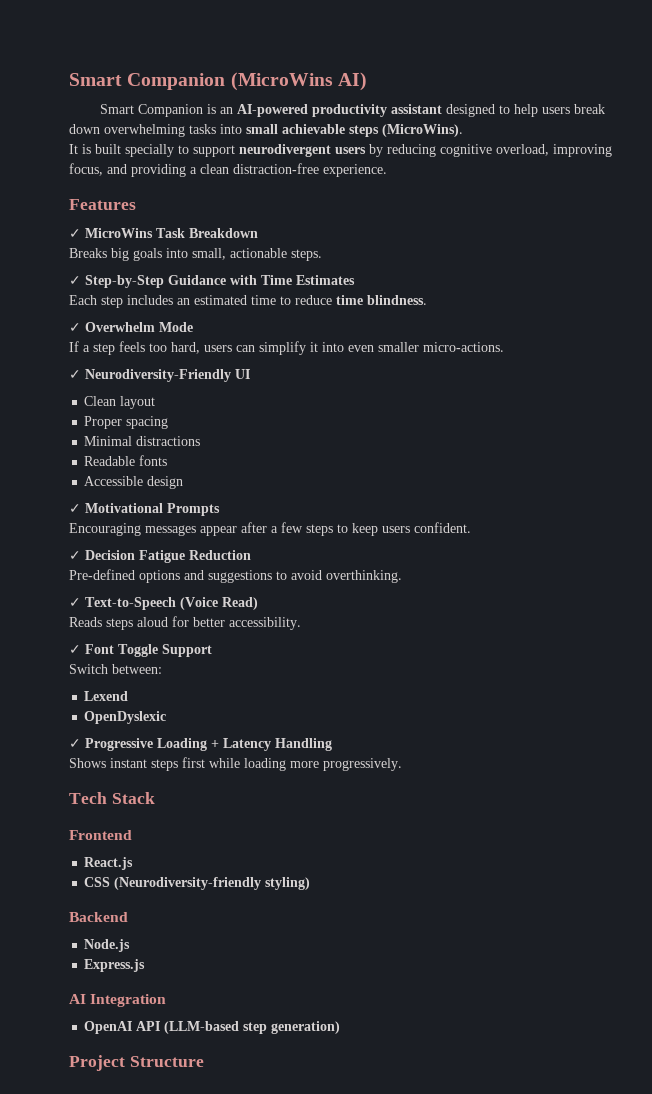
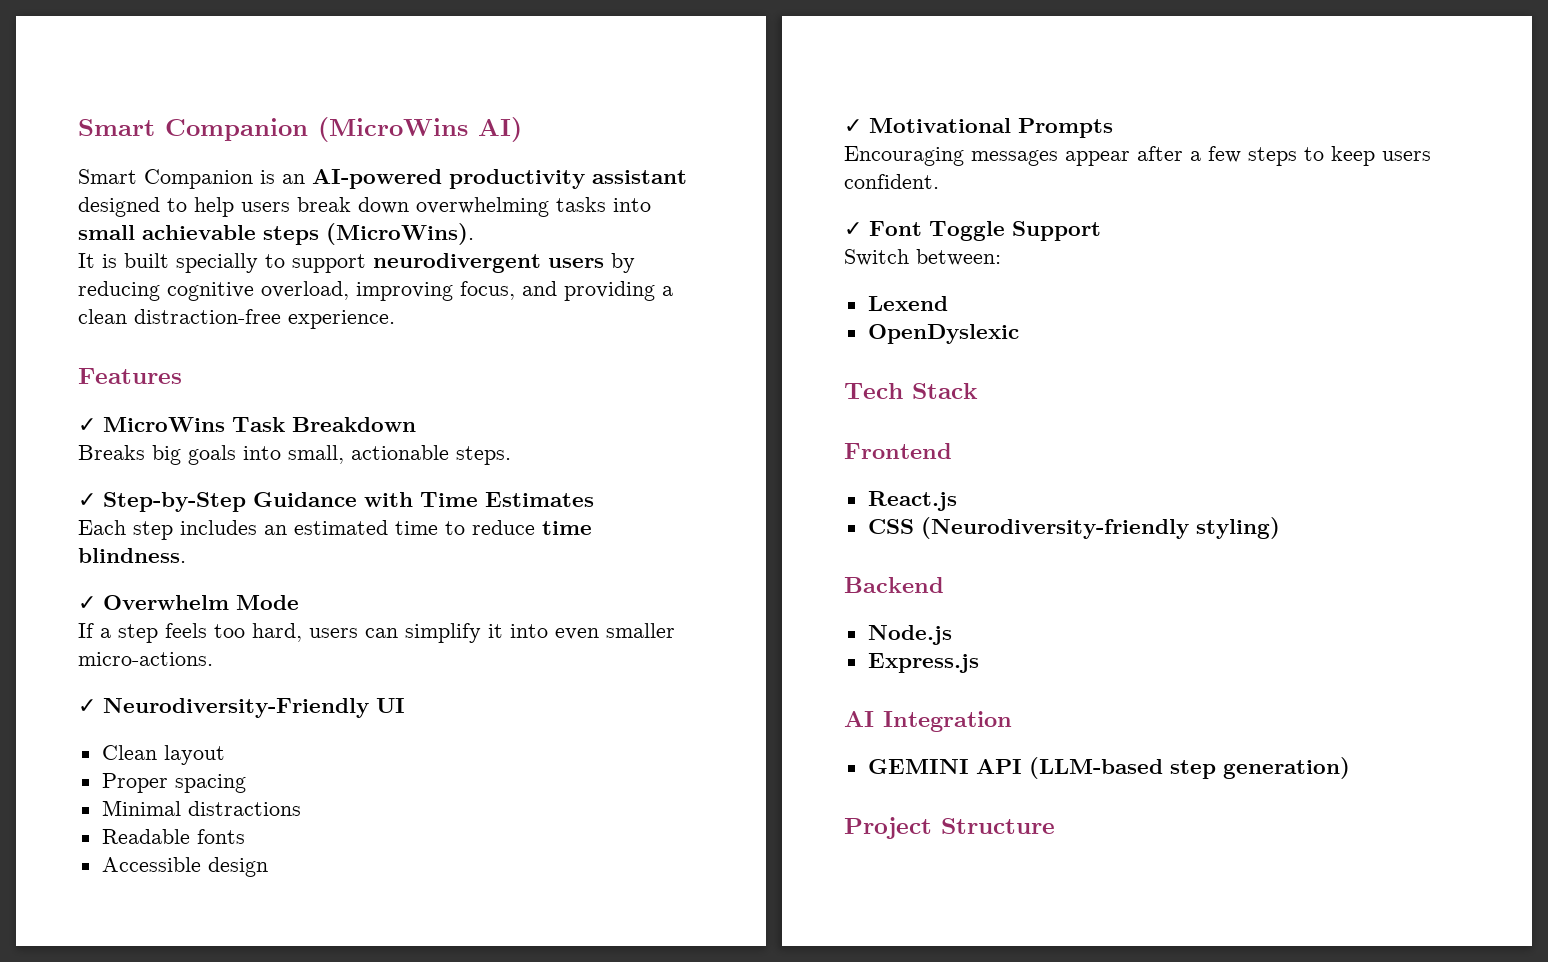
[69,550,251,563] [69,569,402,583] [69,597,258,610] [69,616,301,630] // ✓ Decision Fatigue Reduction // Pre-defined options and suggestions to avoid overthinking. // ✓ Text-to-Speech (Voice Read) // Reads steps aloud for better accessibility. -> (939, 181) none
[69,738,332,751] [69,757,402,771] // ✓ Progressive Loading + Latency Handling // Shows instant steps first while loading more progressively. -> (1019, 334) none
[84,1021,133,1034] OpenAI -> [867,759,969,774] GEMINI

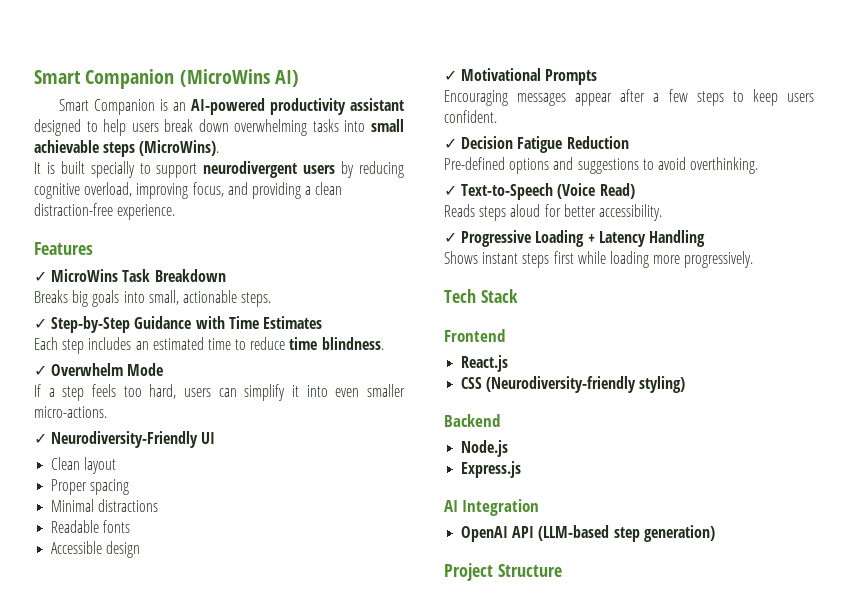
[869,221,1101,241] [844,249,1001,266] [867,296,948,311] [867,324,1019,344] Font Toggle Support // Switch between: // Lexend // OpenDyslexic -> [461,136,629,153] [444,157,759,174] [444,183,635,200] [444,204,662,221] [444,230,705,247] [444,251,754,268] Decision Fatigue Reduction // Pre-defined options and suggestions to avoid overthinking. // ✓ Text-to-Speech (Voice Read) // Reads steps aloud for better accessibility. // ✓ Progressive Loading + Latency Handling // Shows instant steps first while loading more progressively.
[867,759,969,774] GEMINI -> [461,526,509,542] OpenAI

